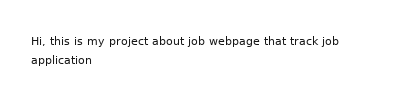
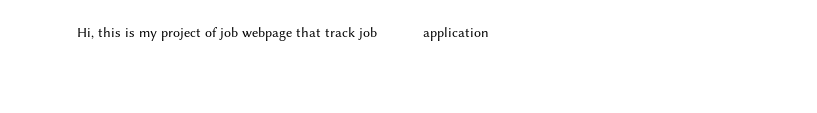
[152,36,185,45] about -> [205,27,218,37] of

